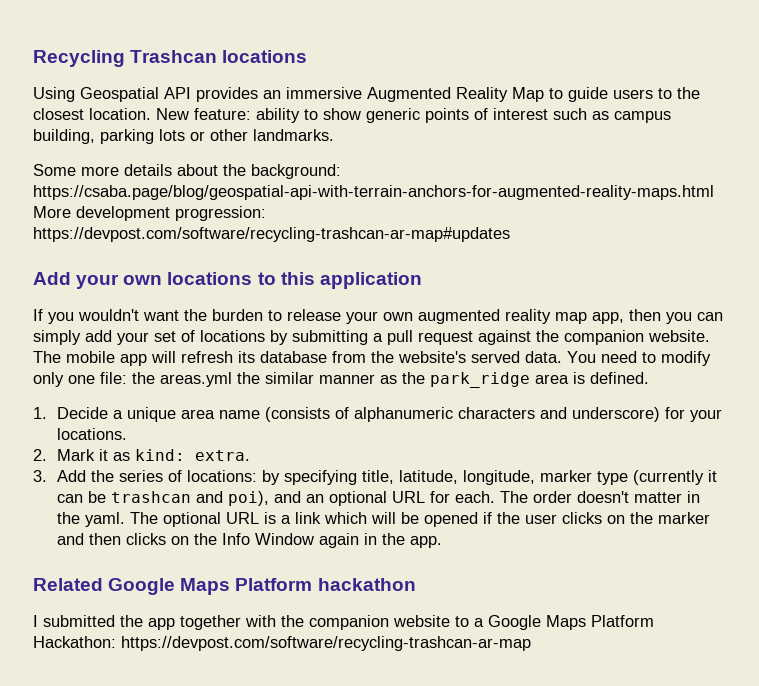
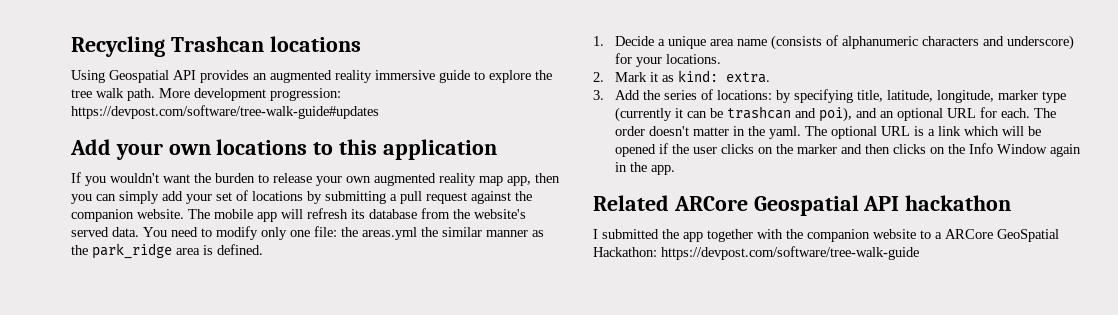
[286,87,700,102] [33,108,671,123] [33,129,334,144] [33,164,341,179] [33,185,714,200] immersive Augmented Reality Map to guide users to the closest location. New feature: ability to show generic points of interest such as campus building, parking lots or other landmarks. // Some more details about the background: https://csaba.page/blog/geospatial-api-with-terrain-anchors-for-augmented-reality-maps.html -> [270,70,552,83] [71,88,155,101] augmented reality immersive guide to explore the tree walk path.
[33,227,510,242] https://devpost.com/software/recycling-trashcan-ar-map#updates -> [71,105,379,119] https://devpost.com/software/tree-walk-guide#updates
[108,578,313,595] Google Maps Platform -> [673,195,900,216] ARCore Geospatial API
[488,615,654,630] [33,636,531,651] Google Maps Platform Hackathon: https://devpost.com/software/recycling-trashcan-ar-map -> [945,229,1059,242] [593,246,919,260] ARCore GeoSpatial Hackathon: https://devpost.com/software/tree-walk-guide

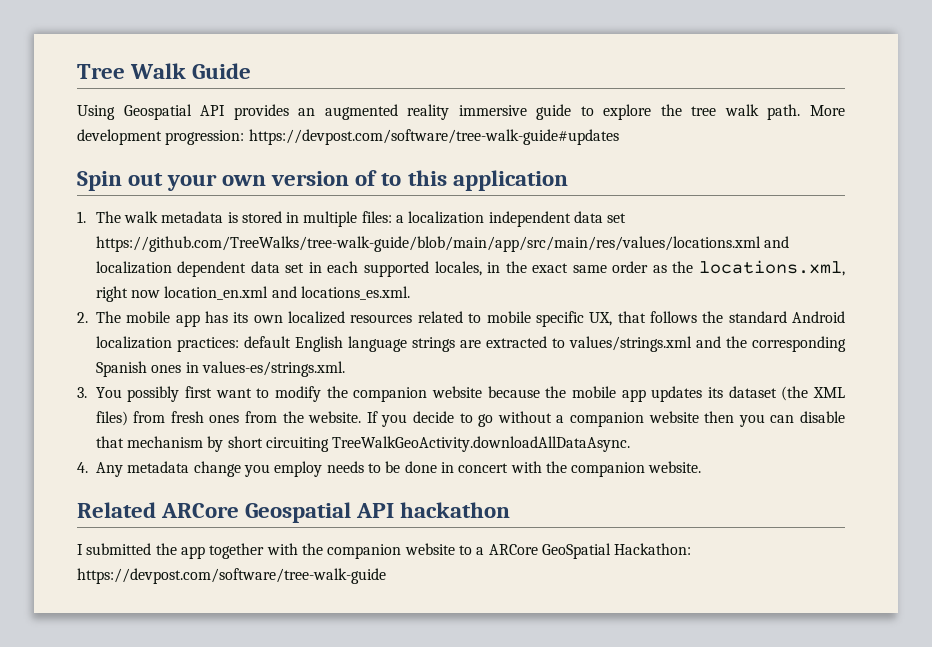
[71,36,361,57] Recycling Trashcan locations -> [77,63,252,79] Tree Walk Guide
[70,139,497,160] [71,172,560,186] [71,190,532,204] [71,208,526,222] [71,226,544,240] [71,243,263,259] [593,35,1074,50] [614,53,721,67] [593,70,770,83] [593,89,1066,103] [614,106,1056,122] [614,126,1041,139] [614,143,1081,157] [614,162,675,175] Add your own locations to this application // If you wouldn't want the burden to release your own augmented reality map app, then you can simply add your set of locations by submitting a pull request against the companion website. The mobile app will refresh its database from the website's served data. You need to modify only one file: the areas.yml the similar manner as the park_ridge area is defined. // 1. Decide a unique area name (consists of alphanumeric characters and underscore) for your locations. // 2. Mark it as kind: extra. // 3. Add the series of locations: by specifying title, latitude, longitude, marker type (currently it can be trashcan and poi), and an optional URL for each. The order doesn't matter in the yaml. The optional URL is a link which will be opened if the user clicks on the marker and then clicks on the Info Window again in the app. -> [77,170,568,191] [77,211,627,227] [95,236,789,252] [95,260,845,277] [95,286,410,302] [77,311,846,327] [96,336,846,352] [96,361,345,377] [77,386,845,402] [95,411,845,427] [95,436,631,452] [77,461,702,477] Spin out your own version of to this application // 1. The walk metadata is stored in multiple files: a localization independent data set https://github.com/TreeWalks/tree-walk-guide/blob/main/app/src/main/res/values/locations.xml and localization dependent data set in each supported locales, in the exact same order as the locations.xml, right now location_en.xml and locations_es.xml. // 2. The mobile app has its own localized resources related to mobile specific UX, that follows the standard Android localization practices: default English language strings are extracted to values/strings.xml and the corresponding Spanish ones in values-es/strings.xml. // 3. You possibly first want to modify the companion website because the mobile app updates its dataset (the XML files) from fresh ones from the website. If you decide to go without a companion website then you can disable that mechanism by short circuiting TreeWalkGeoActivity.downloadAllDataAsync. // 4. Any metadata change you employ needs to be done in concert with the companion website.

